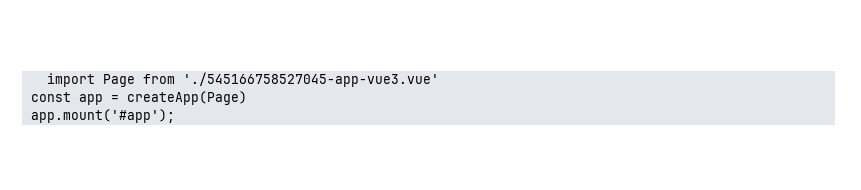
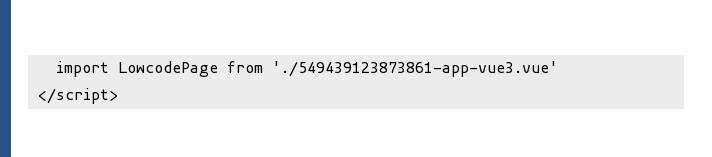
[102,72,439,87] [30,91,247,105] [30,109,175,123] Page from './545166758527045-app-vue3.vue' // const app = createApp(Page) // app.mount('#app'); -> [118,61,559,77] [38,88,119,104] LowcodePage from './549439123873861-app-vue3.vue' // </script>

